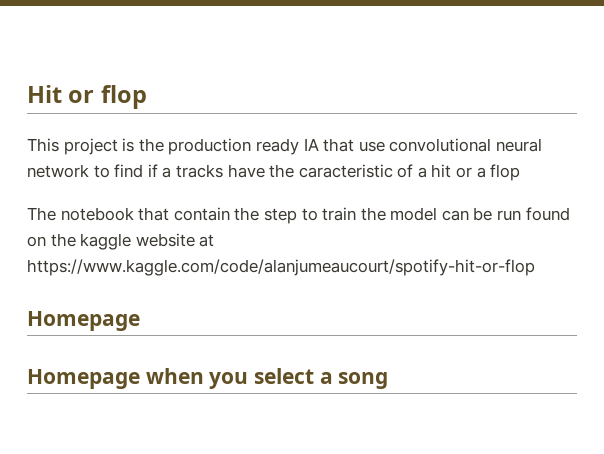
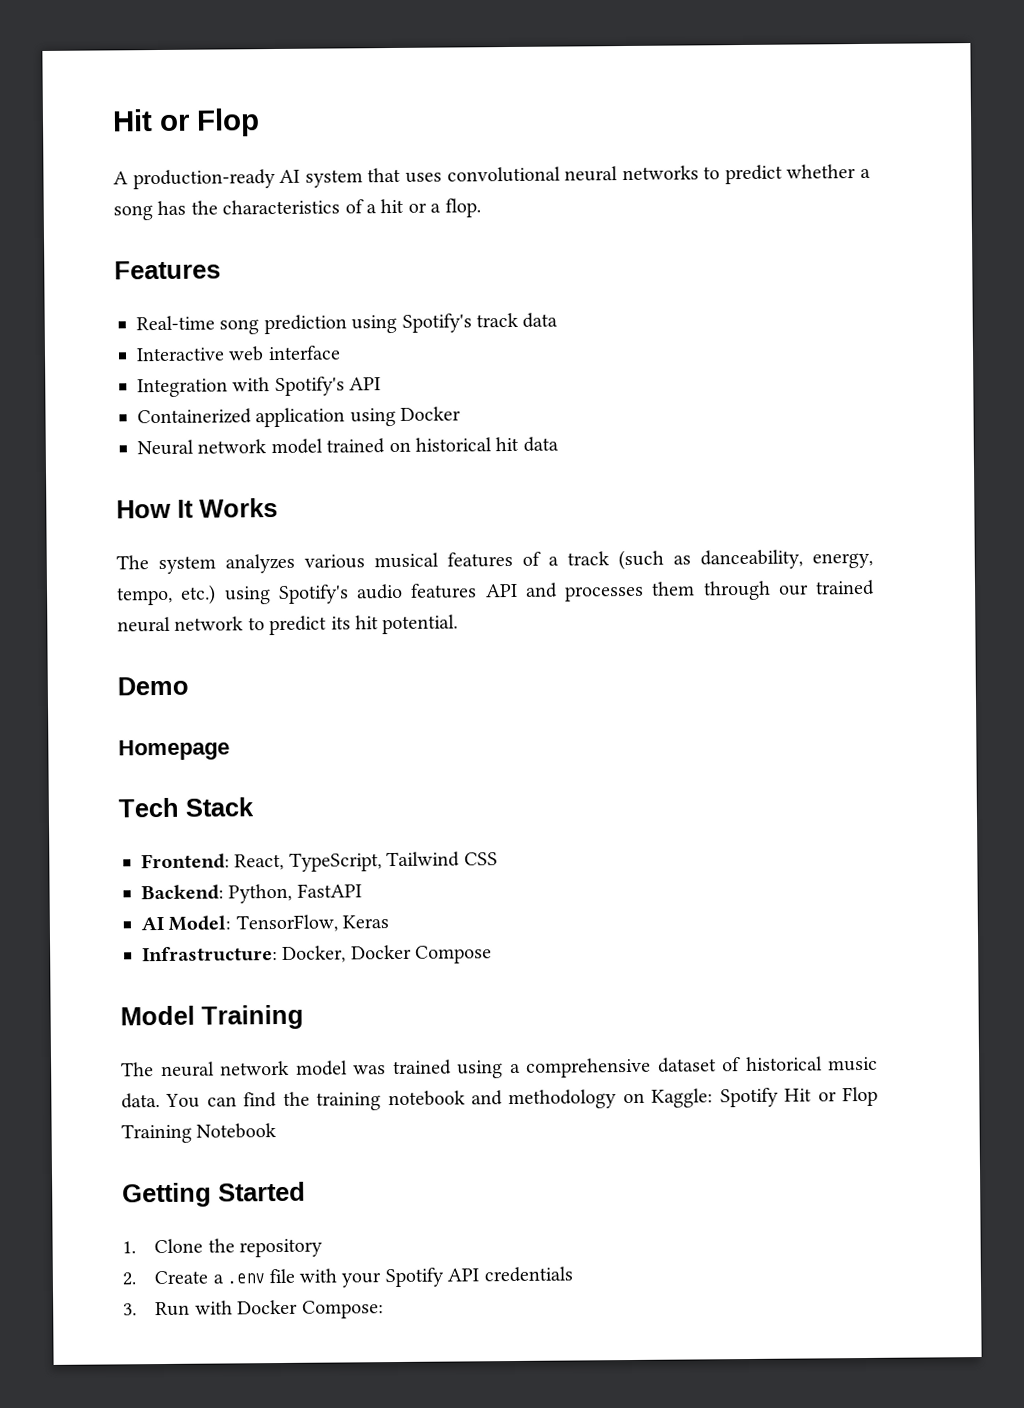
[27,85,147,109] [27,138,542,155] [27,164,393,178] Hit or flop // This project is the production ready IA that use convolutional neural network to find if a tracks have the caracteristic -> [112,108,260,137] [113,164,871,190] [113,199,341,221] Hit or Flop // A production-ready AI system that uses convolutional neural networks to predict whether a song has the characteristics
[490,164,521,181] [27,207,570,224] [27,233,215,250] [27,259,535,276] [27,311,140,331] [27,368,389,389] flop // The notebook that contain the step to train the model can be run found on the kaggle website at https://www.kaggle.com/code/alanjumeaucourt/spotify-hit-or-flop // Homepage // Homepage when you select a song -> [444,198,481,218] [114,260,221,280] [136,312,559,335] [136,345,341,362] [137,376,382,398] [137,406,462,428] [137,436,559,456] [116,498,278,519] [116,549,873,575] [116,579,875,606] [117,614,459,636] [117,676,189,696] [118,739,230,761] [118,797,254,818] [141,851,498,872] [141,883,362,904] [141,914,390,933] [142,944,493,964] [120,1004,304,1030] [121,1056,878,1079] [121,1086,879,1111] [121,1123,278,1144] [122,1181,306,1208] [122,1238,324,1258] [122,1266,573,1288] [123,1299,384,1319] flop. // Features // Real-time song prediction using Spotify's track data // Interactive web interface // Integration with Spotify's API // Containerized application using Docker // Neural network model trained on historical hit data // How It Works // The system analyzes various musical features of a track (such as danceability, energy, tempo, etc.) using Spotify's audio features API and processes them through our trained neural network to predict its hit potential. // Demo // Homepage // Tech Stack // Frontend: React, TypeScript, Tailwind CSS // Backend: Python, FastAPI // AI Model: TensorFlow, Keras // Infrastructure: Docker, Docker Compose // Model Training // The neural network model was trained using a comprehensive dataset of historical music data. You can find the training notebook and methodology on Kaggle: Spotify Hit or Flop Training Notebook // Getting Started // 1. Clone the repository // 2. Create a .env file with your Spotify API credentials // 3. Run with Docker Compose:

